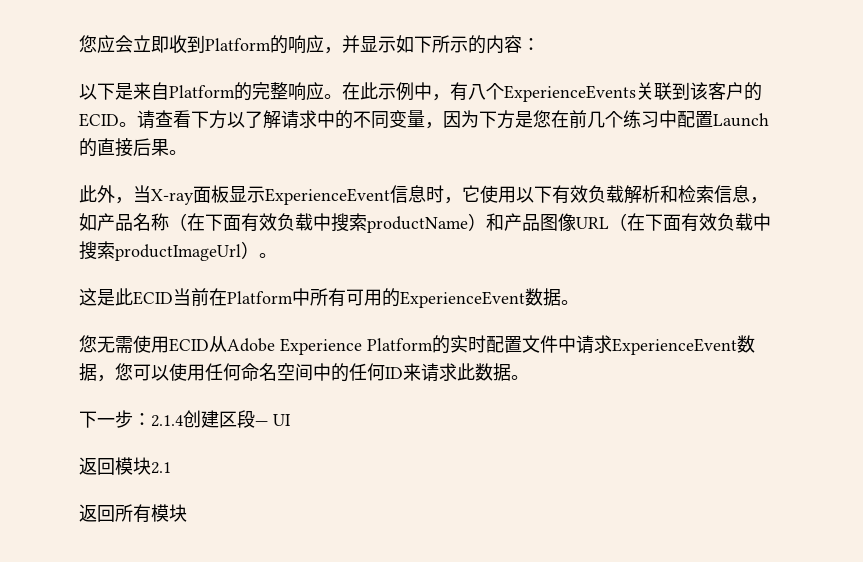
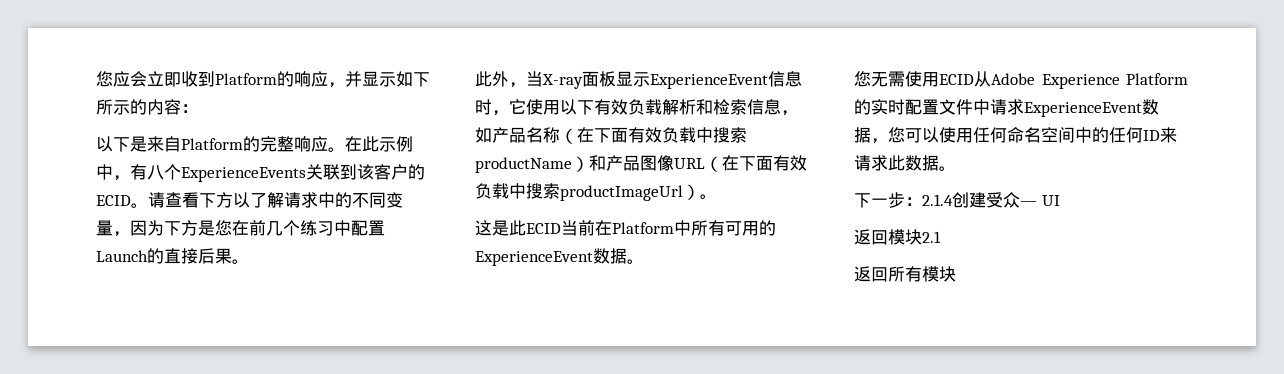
[219,410,255,428] 区段 -> [986,192,1020,208] 受众

